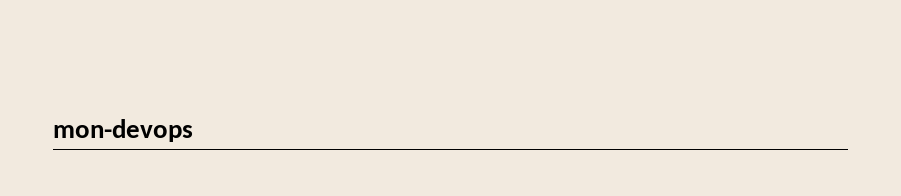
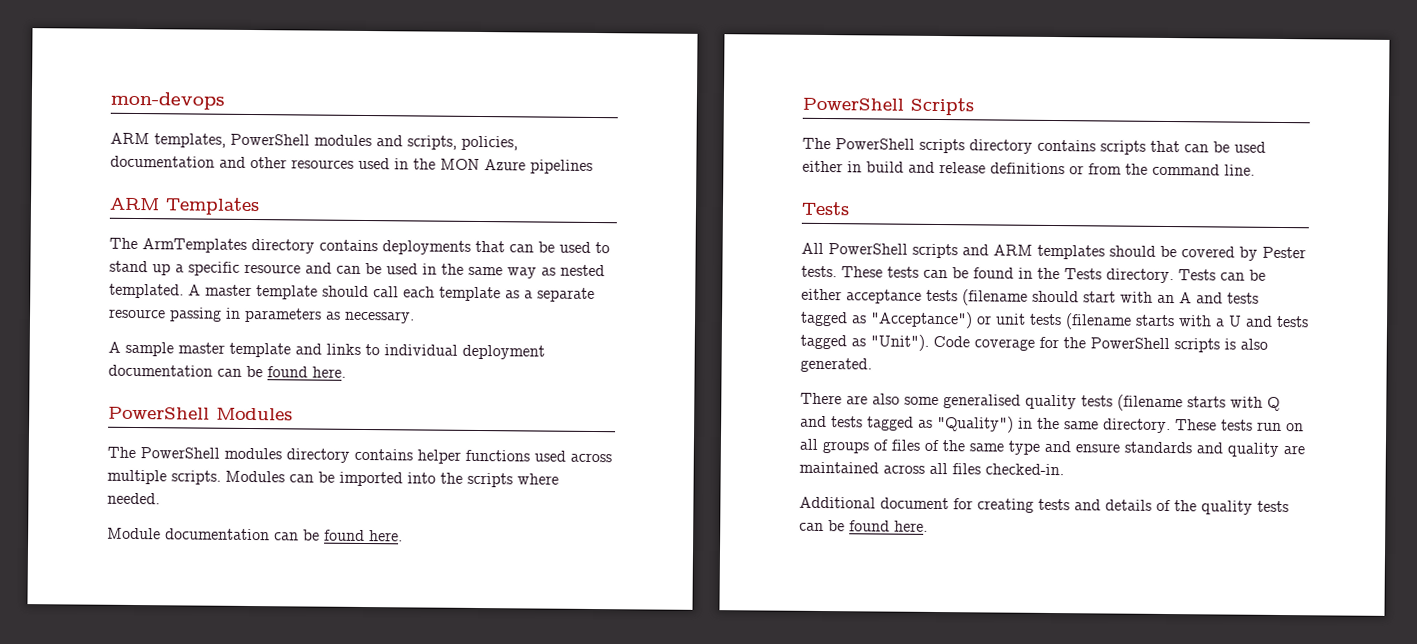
(193, 130) none -> [110,132,518,151] [110,155,593,174] [109,197,260,216] [109,237,610,255] [109,260,605,279] [109,283,595,303] [109,307,415,324] [108,341,545,360] [108,364,346,378] [108,406,293,421] [107,446,612,464] [107,469,559,488] [107,492,160,505] [107,527,403,542] [802,97,974,116] [802,137,1266,155] [802,160,1255,176] [801,201,850,216] [801,242,1306,261] [801,265,1266,284] [801,288,1259,306] [800,311,1309,330] [800,334,1268,353] [800,357,872,373] [800,392,1280,412] [800,415,1304,434] [799,438,1305,457] [799,461,1064,476] [799,496,1289,515] [799,520,928,532] // ARM templates, PowerShell modules and scripts, policies, documentation and other resources used in the MON Azure pipelines // ARM Templates // The ArmTemplates directory contains deployments that can be used to stand up a specific resource and can be used in the same way as nested templated. A master template should call each template as a separate resource passing in parameters as necessary. // A sample master template and links to individual deployment documentation can be found here. // PowerShell Modules // The PowerShell modules directory contains helper functions used across multiple scripts. Modules can be imported into the scripts where needed. // Module documentation can be found here. // PowerShell Scripts // The PowerShell scripts directory contains scripts that can be used either in build and release definitions or from the command line. // Tests // All PowerShell scripts and ARM templates should be covered by Pester tests. These tests can be found in the Tests directory. Tests can be either acceptance tests (filename should start with an A and tests tagged as "Acceptance") or unit tests (filename starts with a U and tests tagged as "Unit"). Code coverage for the PowerShell scripts is also generated. // There are also some generalised quality tests (filename starts with Q and tests tagged as "Quality") in the same directory. These tests run on all groups of files of the same type and ensure standards and quality are maintained across all files checked-in. // Additional document for creating tests and details of the quality tests can be found here.

